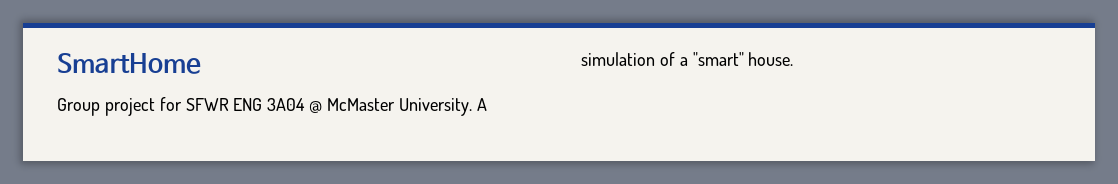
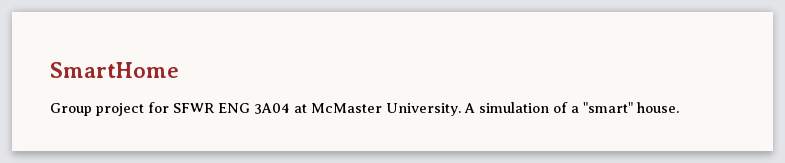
[309,101,323,113] @ -> [294,104,307,113] at

